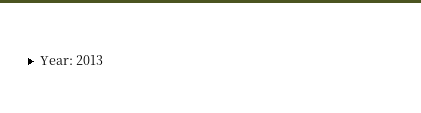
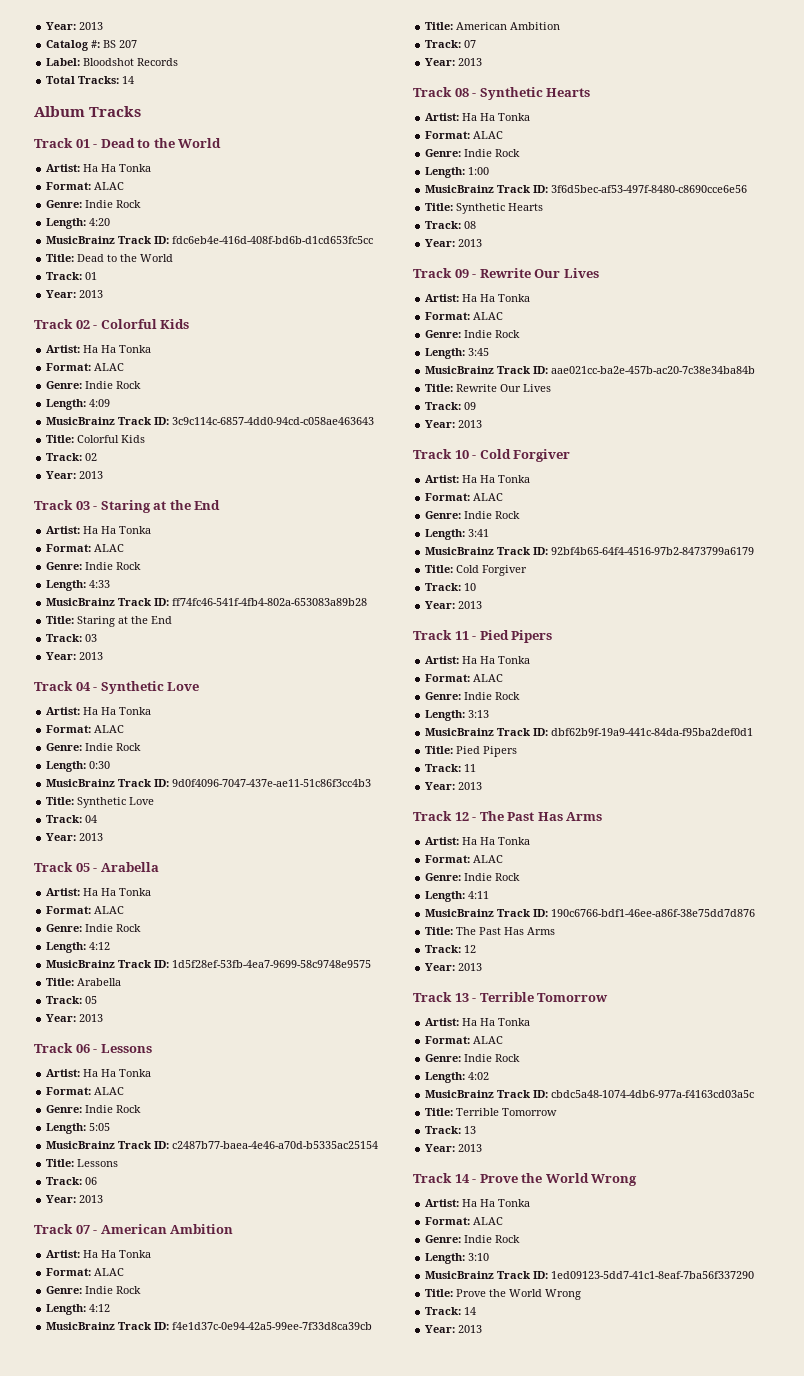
[39,55,104,65] Year: 2013 -> [46,22,104,30] [46,40,138,51] [46,58,179,66] [46,76,135,84] [34,106,142,117] [34,138,222,148] [46,164,152,172] [46,182,125,190] [46,200,142,208] [46,218,111,229] [46,236,374,244] [46,254,174,262] [46,272,98,280] [46,290,104,298] [34,319,190,329] [46,345,152,353] [46,363,125,371] [46,381,142,389] [46,399,111,410] [46,417,375,425] [46,435,146,443] [46,453,98,461] [46,471,104,479] [34,500,221,513] [46,526,152,534] [46,544,125,552] [46,562,142,570] [46,580,111,591] [46,598,368,606] [46,616,173,627] [46,634,98,642] [46,652,104,660] [34,681,200,694] [46,707,152,715] [46,725,125,733] [46,743,142,751] [46,761,111,772] [46,779,372,787] [46,797,155,808] [46,815,98,823] [46,833,104,841] [34,862,159,872] [46,888,152,896] [46,906,125,914] [46,924,142,932] [46,942,111,953] [46,960,372,968] [46,978,122,986] [46,996,98,1004] [46,1014,104,1022] [34,1043,152,1053] [46,1069,152,1077] [46,1087,125,1095] [46,1105,142,1113] [46,1123,111,1134] [46,1141,379,1149] [46,1159,119,1167] [46,1177,98,1185] [46,1195,104,1203] [34,1224,234,1234] [46,1250,152,1258] [46,1268,125,1276] [46,1286,142,1294] [46,1304,111,1315] [46,1322,373,1330] [425,22,561,30] [425,40,477,48] [425,58,483,66] [413,87,591,100] [425,113,531,121] [425,131,504,139] [425,149,521,157] [425,167,490,178] [425,185,748,193] [425,203,544,214] [425,221,477,229] [425,239,483,247] [413,268,599,278] [425,294,531,302] [425,312,504,320] [425,330,521,338] [425,348,490,359] [425,366,756,374] [425,384,552,392] [425,402,477,410] [425,420,483,428] [413,449,571,462] [425,475,531,483] [425,493,504,501] [425,511,521,519] [425,529,490,540] [425,547,755,555] [425,565,528,576] [425,583,477,591] [425,601,483,609] [413,630,553,643] [425,656,531,664] [425,674,504,682] [425,692,521,700] [425,710,490,721] [425,728,754,736] [425,746,518,757] [425,764,477,772] [425,782,483,790] [413,811,603,821] [425,837,531,845] [425,855,504,863] [425,873,521,881] [425,891,490,902] [425,909,756,917] [425,927,556,935] [425,945,477,953] [425,963,483,971] [413,992,609,1002] [425,1018,531,1026] [425,1036,504,1044] [425,1054,521,1062] [425,1072,490,1083] [425,1090,755,1098] [425,1108,558,1116] [425,1126,477,1134] [425,1144,483,1152] [413,1173,638,1186] [425,1199,531,1207] [425,1217,504,1225] [425,1235,521,1243] [425,1253,490,1264] [425,1271,755,1279] [425,1289,582,1300] [425,1307,477,1315] [425,1325,483,1333] Year: 2013 // Catalog #: BS 207 // Label: Bloodshot Records // Total Tracks: 14 // Album Tracks // Track 01 - Dead to the World // Artist: Ha Ha Tonka // Format: ALAC // Genre: Indie Rock // Length: 4:20 // MusicBrainz Track ID: fdc6eb4e-416d-408f-bd6b-d1cd653fc5cc // Title: Dead to the World // Track: 01 // Year: 2013 // Track 02 - Colorful Kids // Artist: Ha Ha Tonka // Format: ALAC // Genre: Indie Rock // Length: 4:09 // MusicBrainz Track ID: 3c9c114c-6857-4dd0-94cd-c058ae463643 // Title: Colorful Kids // Track: 02 // Year: 2013 // Track 03 - Staring at the End // Artist: Ha Ha Tonka // Format: ALAC // Genre: Indie Rock // Length: 4:33 // MusicBrainz Track ID: ff74fc46-541f-4fb4-802a-653083a89b28 // Title: Staring at the End // Track: 03 // Year: 2013 // Track 04 - Synthetic Love // Artist: Ha Ha Tonka // Format: ALAC // Genre: Indie Rock // Length: 0:30 // MusicBrainz Track ID: 9d0f4096-7047-437e-ae11-51c86f3cc4b3 // Title: Synthetic Love // Track: 04 // Year: 2013 // Track 05 - Arabella // Artist: Ha Ha Tonka // Format: ALAC // Genre: Indie Rock // Length: 4:12 // MusicBrainz Track ID: 1d5f28ef-53fb-4ea7-9699-58c9748e9575 // Title: Arabella // Track: 05 // Year: 2013 // Track 06 - Lessons // Artist: Ha Ha Tonka // Format: ALAC // Genre: Indie Rock // Length: 5:05 // MusicBrainz Track ID: c2487b77-baea-4e46-a70d-b5335ac25154 // Title: Lessons // Track: 06 // Year: 2013 // Track 07 - American Ambition // Artist: Ha Ha Tonka // Format: ALAC // Genre: Indie Rock // Length: 4:12 // MusicBrainz Track ID: f4e1d37c-0e94-42a5-99ee-7f33d8ca39cb // Title: American Ambition // Track: 07 // Year: 2013 // Track 08 - Synthetic Hearts // Artist: Ha Ha Tonka // Format: ALAC // Genre: Indie Rock // Length: 1:00 // MusicBrainz Track ID: 3f6d5bec-af53-497f-8480-c8690cce6e56 // Title: Synthetic Hearts // Track: 08 // Year: 2013 // Track 09 - Rewrite Our Lives // Artist: Ha Ha Tonka // Format: ALAC // Genre: Indie Rock // Length: 3:45 // MusicBrainz Track ID: aae021cc-ba2e-457b-ac20-7c38e34ba84b // Title: Rewrite Our Lives // Track: 09 // Year: 2013 // Track 10 - Cold Forgiver // Artist: Ha Ha Tonka // Format: ALAC // Genre: Indie Rock // Length: 3:41 // MusicBrainz Track ID: 92bf4b65-64f4-4516-97b2-8473799a6179 // Title: Cold Forgiver // Track: 10 // Year: 2013 // Track 11 - Pied Pipers // Artist: Ha Ha Tonka // Format: ALAC // Genre: Indie Rock // Length: 3:13 // MusicBrainz Track ID: dbf62b9f-19a9-441c-84da-f95ba2def0d1 // Title: Pied Pipers // Track: 11 // Year: 2013 // Track 12 - The Past Has Arms // Artist: Ha Ha Tonka // Format: ALAC // Genre: Indie Rock // Length: 4:11 // MusicBrainz Track ID: 190c6766-bdf1-46ee-a86f-38e75dd7d876 // Title: The Past Has Arms // Track: 12 // Year: 2013 // Track 13 - Terrible Tomorrow // Artist: Ha Ha Tonka // Format: ALAC // Genre: Indie Rock // Length: 4:02 // MusicBrainz Track ID: cbdc5a48-1074-4db6-977a-f4163cd03a5c // Title: Terrible Tomorrow // Track: 13 // Year: 2013 // Track 14 - Prove the World Wrong // Artist: Ha Ha Tonka // Format: ALAC // Genre: Indie Rock // Length: 3:10 // MusicBrainz Track ID: 1ed09123-5dd7-41c1-8eaf-7ba56f337290 // Title: Prove the World Wrong // Track: 14 // Year: 2013

